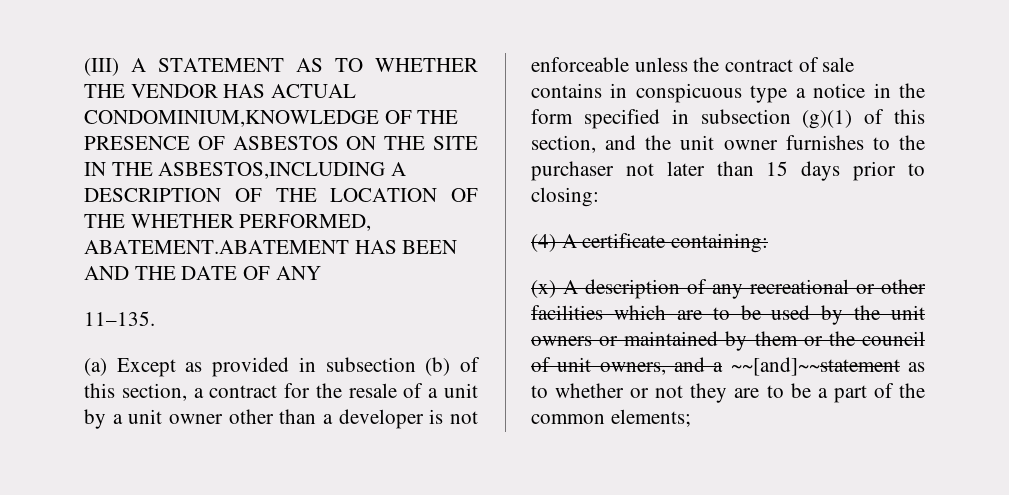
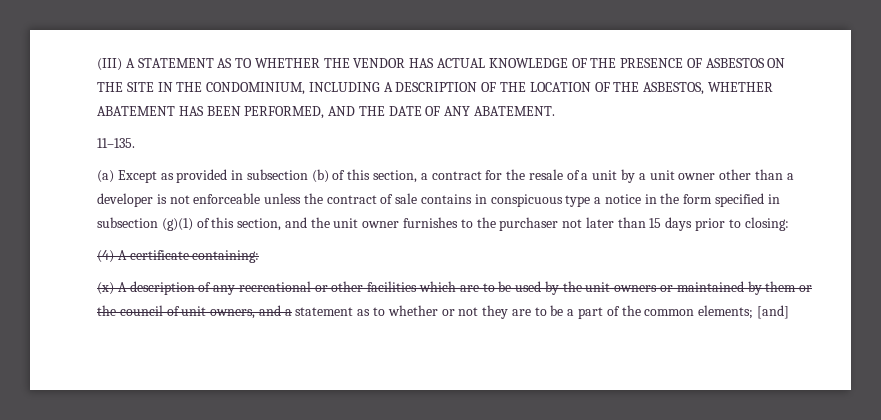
[84,110,379,127] CONDOMINIUM,KNOWLEDGE -> [488,58,568,68] KNOWLEDGE
[158,162,386,179] ASBESTOS,INCLUDING -> [206,82,380,95] CONDOMINIUM, INCLUDING
[130,214,372,231] [84,240,349,254] WHETHER PERFORMED, ABATEMENT.ABATEMENT -> [643,82,773,95] [97,106,175,116] ASBESTOS, WHETHER ABATEMENT
(458, 247) none -> [244,106,325,119] PERFORMED,
(321, 273) none -> [474,106,556,116] ABATEMENT.
[730,357,900,376] ~~[and]~~statement -> [295,307,354,316] statement
(691, 418) none -> [756,305,789,319] [and]

